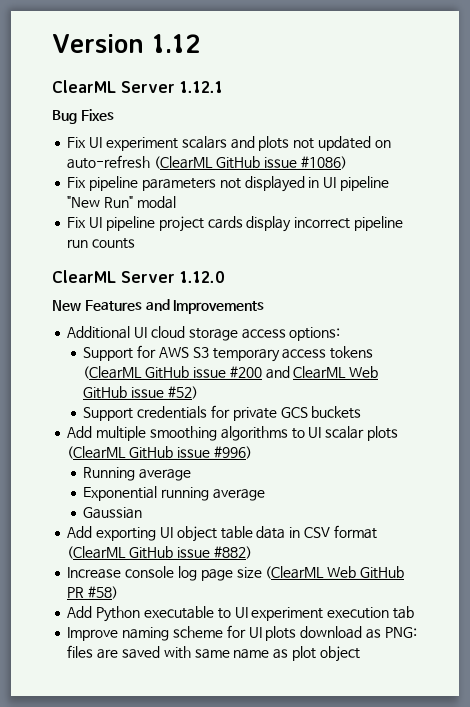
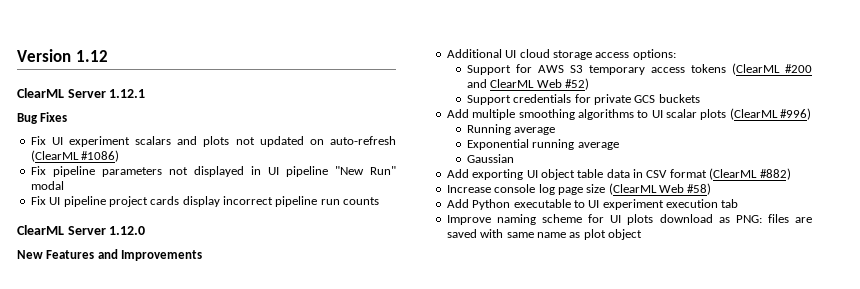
[215,156,297,169] GitHub issue -> (79, 156) none
[145,366,226,379] GitHub issue -> (780, 69) none
[83,386,165,399] GitHub issue -> (562, 83) none
[129,446,210,459] GitHub issue -> (778, 114) none
[129,546,210,559] GitHub issue -> (758, 174) none
[359,566,404,579] [67,587,85,598] GitHub PR -> (684, 188) none

